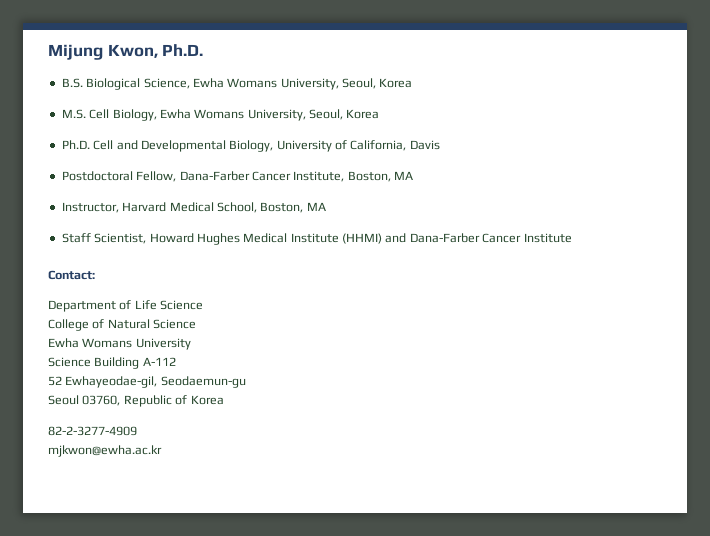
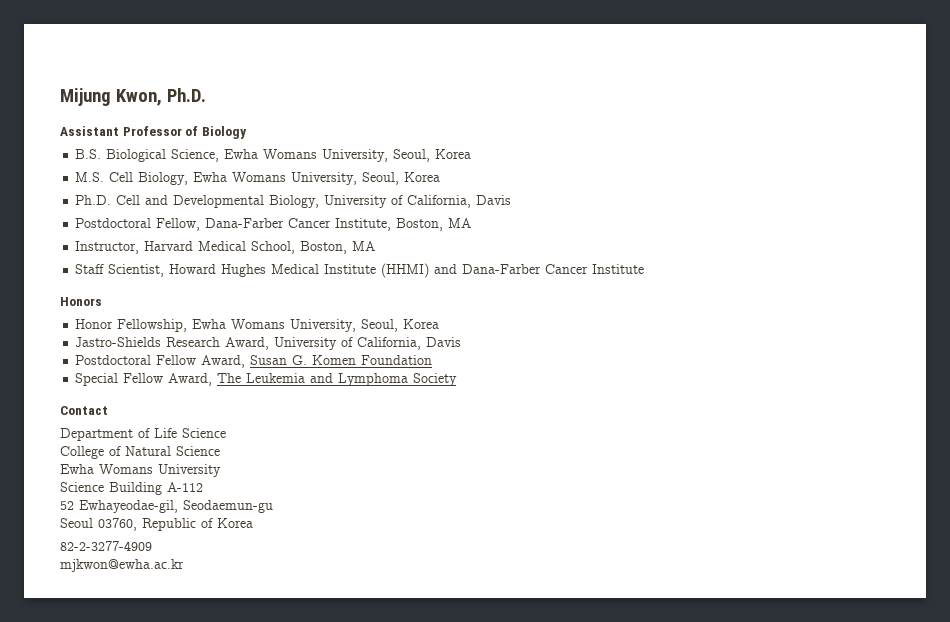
(204, 50) none -> [60,126,247,139] // Assistant Professor of Biology
[48,270,95,280] Contact: -> [60,297,102,306] [75,319,440,332] [75,337,462,350] [75,355,433,368] [75,373,458,386] [60,406,108,415] Honors // Honor Fellowship, Ewha Womans University, Seoul, Korea // Jastro-Shields Research Award, University of California, Davis // Postdoctoral Fellow Award, Susan G. Komen Foundation // Special Fellow Award, The Leukemia and Lymphoma Society // Contact

